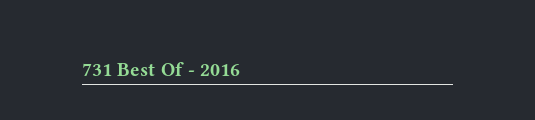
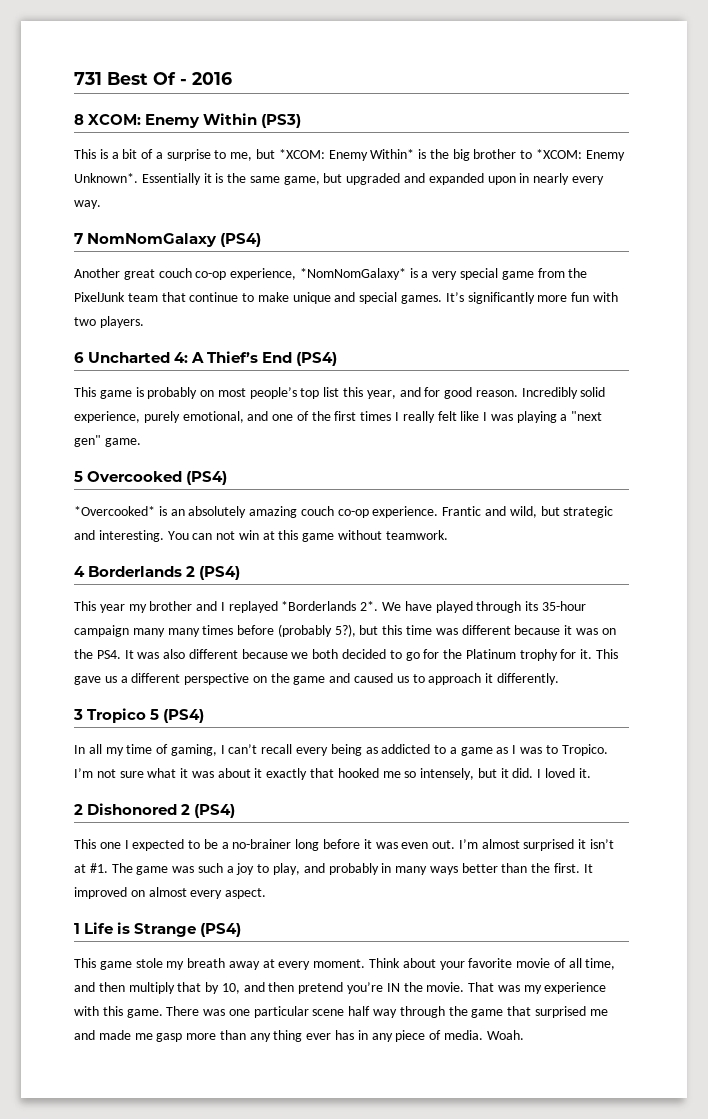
(241, 70) none -> [74,113,302,128] [74,149,625,161] [74,173,604,185] [74,200,101,209] [74,233,262,247] [74,268,588,280] [74,292,618,304] [74,316,144,328] [74,351,338,366] [74,387,606,399] [74,411,603,423] [74,435,141,447] [74,471,228,485] [74,506,614,518] [74,530,448,542] [74,566,241,580] [74,601,586,613] [74,624,616,637] [74,649,619,661] [74,673,559,685] [73,708,205,723] [74,744,608,756] [74,768,591,780] [74,803,236,818] [74,839,615,851] [74,863,593,875] [74,887,267,899] [74,922,242,937] [74,958,616,970] [74,982,607,994] [74,1006,608,1018] [74,1030,524,1042] // 8 XCOM: Enemy Within (PS3) // This is a bit of a surprise to me, but *XCOM: Enemy Within* is the big brother to *XCOM: Enemy Unknown*. Essentially it is the same game, but upgraded and expanded upon in nearly every way. // 7 NomNomGalaxy (PS4) // Another great couch co-op experience, *NomNomGalaxy* is a very special game from the PixelJunk team that continue to make unique and special games. It’s significantly more fun with two players. // 6 Uncharted 4: A Thief’s End (PS4) // This game is probably on most people’s top list this year, and for good reason. Incredibly solid experience, purely emotional, and one of the first times I really felt like I was playing a "next gen" game. // 5 Overcooked (PS4) // *Overcooked* is an absolutely amazing couch co-op experience. Frantic and wild, but strategic and interesting. You can not win at this game without teamwork. // 4 Borderlands 2 (PS4) // This year my brother and I replayed *Borderlands 2*. We have played through its 35-hour campaign many many times before (probably 5?), but this time was different because it was on the PS4. It was also different because we both decided to go for the Platinum trophy for it. This gave us a different perspective on the game and caused us to approach it differently. // 3 Tropico 5 (PS4) // In all my time of gaming, I can’t recall every being as addicted to a game as I was to Tropico. I’m not sure what it was about it exactly that hooked me so intensely, but it did. I loved it. // 2 Dishonored 2 (PS4) // This one I expected to be a no-brainer long before it was even out. I’m almost surprised it isn’t at #1. The game was such a joy to play, and probably in many ways better than the first. It improved on almost every aspect. // 1 Life is Strange (PS4) // This game stole my breath away at every moment. Think about your favorite movie of all time, and then multiply that by 10, and then pretend you’re IN the movie. That was my experience with this game. There was one particular scene half way through the game that surprised me and made me gasp more than any thing ever has in any piece of media. Woah.

